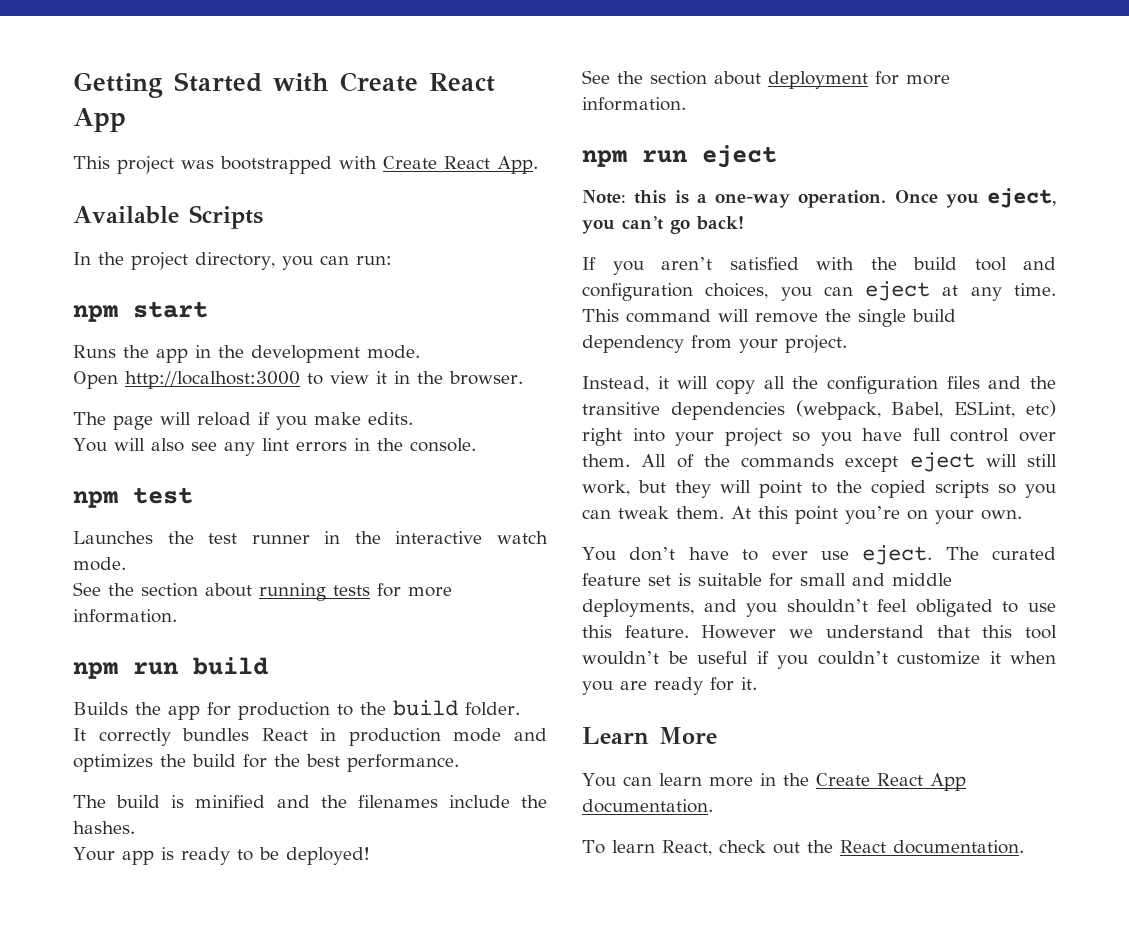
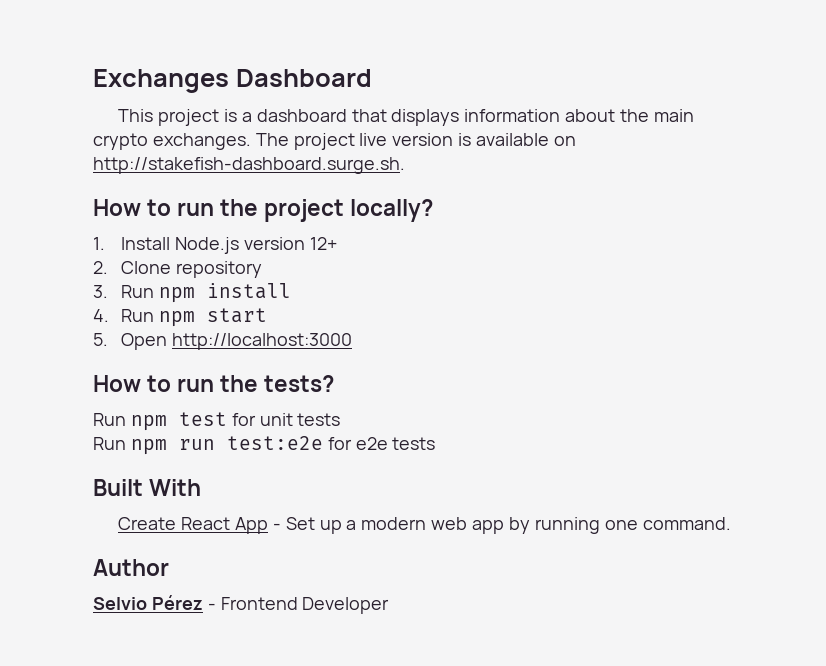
[73,72,495,98] [73,108,126,132] [73,156,538,174] [73,205,263,229] [73,252,392,270] [73,301,208,322] [73,345,420,363] [73,371,523,389] [73,412,413,430] [73,438,476,456] [73,487,193,508] [73,531,548,544] [73,557,126,571] [73,582,452,601] [73,609,177,623] [73,657,268,679] [73,700,520,720] [73,728,547,746] [73,754,459,772] [73,795,547,808] [73,821,135,834] [73,847,370,865] [582,70,950,89] [582,97,686,111] [582,145,777,168] [582,188,1056,208] [582,216,744,234] [582,257,1056,275] [582,281,1056,301] [582,309,956,327] [582,335,847,353] [582,376,1056,394] [582,400,1056,420] [582,428,1056,446] [582,452,1057,472] [582,480,1056,498] [582,506,1022,524] [582,545,1056,565] [582,573,952,587] [582,599,1056,617] [582,625,1057,639] [582,651,1056,669] [582,677,757,695] [582,727,717,744] [582,773,966,791] [582,799,713,813] [582,840,1024,856] Getting Started with Create React App // This project was bootstrapped with Create React App. // Available Scripts // In the project directory, you can run: // npm start // Runs the app in the development mode. // Open http://localhost:3000 to view it in the browser. // The page will reload if you make edits. // You will also see any lint errors in the console. // npm test // Launches the test runner in the interactive watch mode. // See the section about running tests for more information. // npm run build // Builds the app for production to the build folder. // It correctly bundles React in production mode and optimizes the build for the best performance. // The build is minified and the filenames include the hashes. // Your app is ready to be deployed! // See the section about deployment for more information. // npm run eject // Note: this is a one-way operation. Once you eject, you can’t go back! // If you aren’t satisfied with the build tool and configuration choices, you can eject at any time. This command will remove the single build dependency from your project. // Instead, it will copy all the configuration files and the transitive dependencies (webpack, Babel, ESLint, etc) right into your project so you have full control over them. All of the commands except eject will still work, but they will point to the copied scripts so you can tweak them. At this point you’re on your own. // You don’t have to ever use eject. The curated feature set is suitable for small and middle deployments, and you shouldn’t feel obligated to use this feature. However we understand that this tool wouldn’t be useful if you couldn’t customize it when you are ready for it. // Learn More // You can learn more in the Create React App documentation. // To learn React, check out the React documentation. -> [93,69,372,93] [118,109,694,126] [93,133,576,150] [93,157,405,174] [93,199,434,222] [93,237,337,254] [93,261,263,278] [93,283,292,303] [93,308,268,327] [93,333,353,350] [93,375,335,392] [93,412,341,431] [93,436,436,455] [93,479,202,496] [118,517,731,534] [93,559,169,576] [93,595,390,614] Exchanges Dashboard // This project is a dashboard that displays information about the main crypto exchanges. The project live version is available on http://stakefish-dashboard.surge.sh. // How to run the project locally? // 1. Install Node.js version 12+ // 2. Clone repository // 3. Run npm install // 4. Run npm start // 5. Open http://localhost:3000 // How to run the tests? // Run npm test for unit tests // Run npm run test:e2e for e2e tests // Built With // Create React App - Set up a modern web app by running one command. // Author // Selvio Pérez - Frontend Developer

